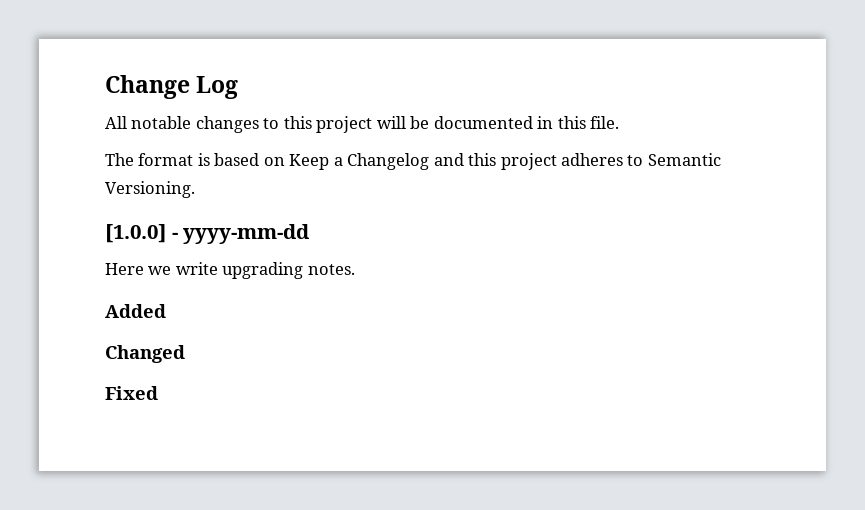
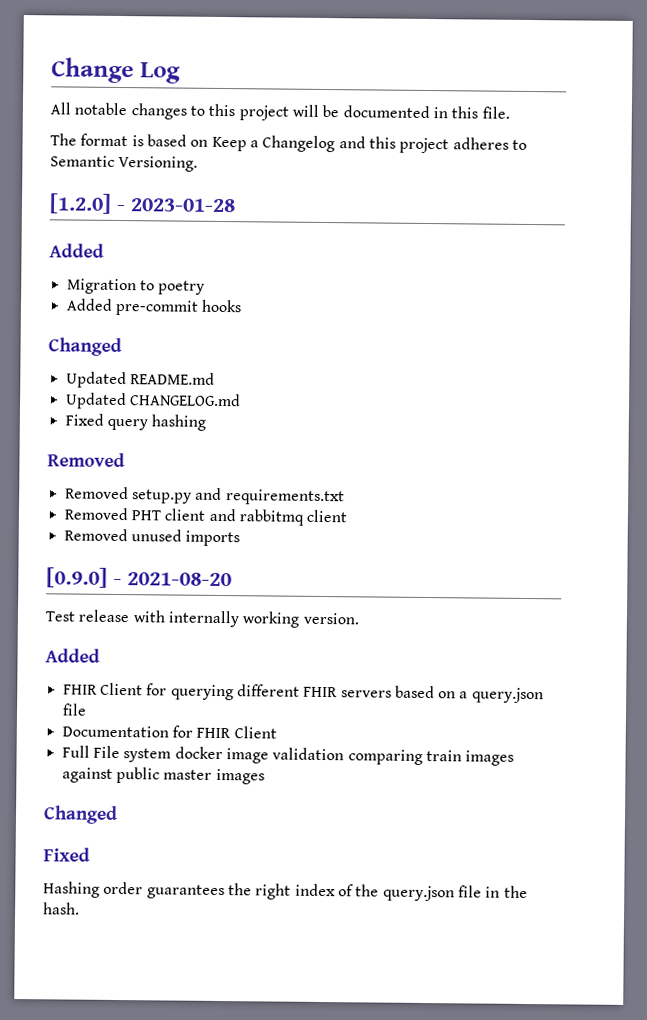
[105,224,311,244] [105,262,355,279] [105,304,166,318] [105,345,185,363] [105,386,158,400] [1.0.0] - yyyy-mm-dd // Here we write upgrading notes. // Added // Changed // Fixed -> [49,193,236,214] [49,243,104,258] [66,278,206,295] [65,298,243,316] [48,337,122,357] [65,371,215,389] [64,392,241,410] [64,413,207,431] [47,452,125,468] [64,486,345,506] [63,507,348,526] [63,528,241,547] [46,567,232,588] [45,609,359,628] [45,648,100,663] [62,682,544,704] [61,703,87,716] [61,725,277,739] [61,745,515,766] [61,766,265,785] [43,805,118,824] [43,847,90,862] [43,881,528,902] [43,902,80,915] [1.2.0] - 2023-01-28 // Added // Migration to poetry // Added pre-commit hooks // Changed // Updated README.md // Updated CHANGELOG.md // Fixed query hashing // Removed // Removed setup.py and requirements.txt // Removed PHT client and rabbitmq client // Removed unused imports // [0.9.0] - 2021-08-20 // Test release with internally working version. // Added // FHIR Client for querying different FHIR servers based on a query.json file // Documentation for FHIR Client // Full File system docker image validation comparing train images against public master images // Changed // Fixed // Hashing order guarantees the right index of the query.json file in the hash.

